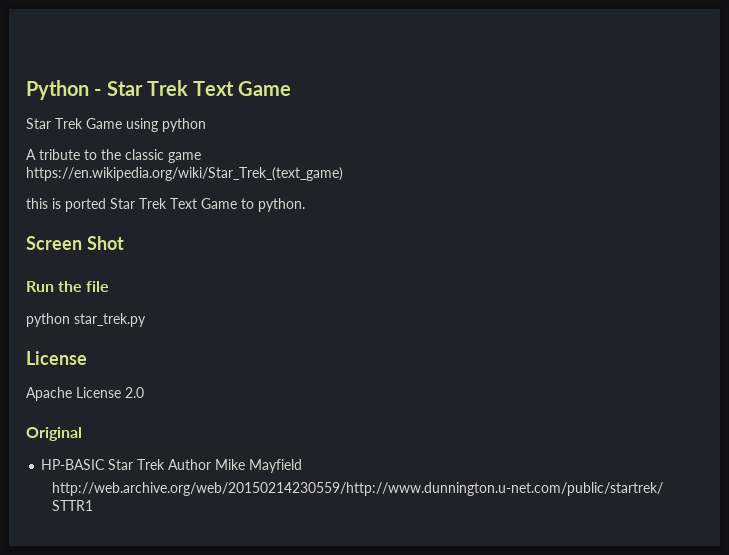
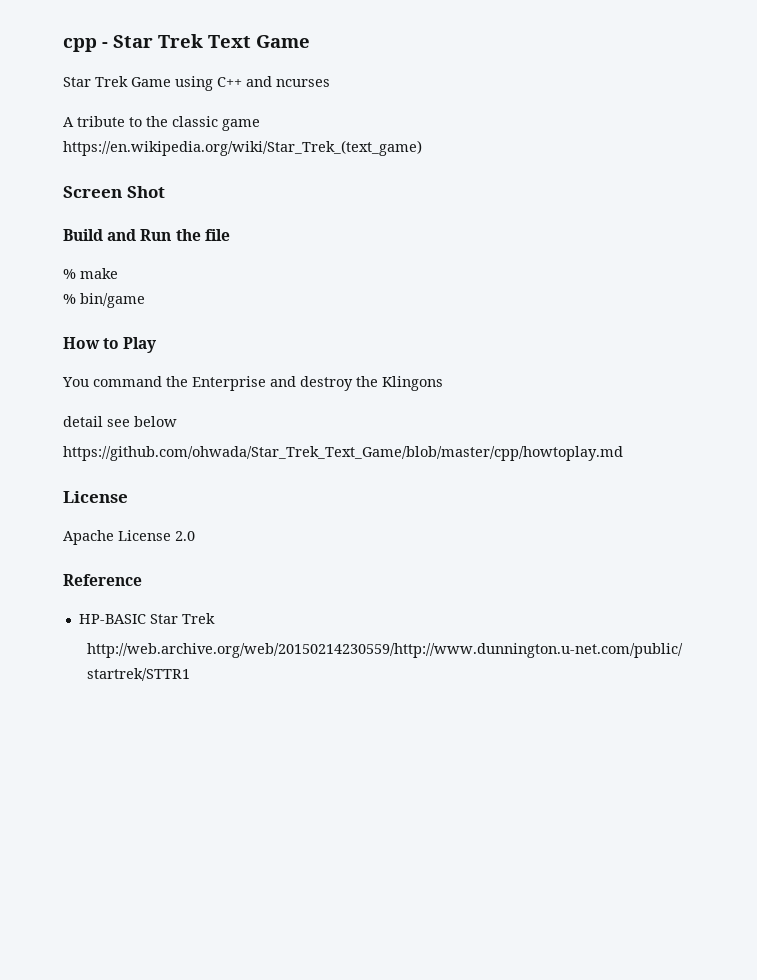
[26,80,89,100] Python -> [63,38,97,52] cpp
[162,118,206,132] python -> [217,76,330,87] C++ and ncurses
[26,198,305,212] // this is ported Star Trek Text Game to python. -> (422, 148) none
(124, 243) none -> [63,229,137,241] Build and
[26,313,146,327] python star_trek.py -> [63,268,118,279] [63,293,145,308] [63,337,157,353] [62,376,443,391] [63,416,177,427] [63,446,623,461] % make // % bin/game // How to Play // You command the Enterprise and destroy the Klingons // detail see below // https://github.com/ohwada/Star_Trek_Text_Game/blob/master/cpp/howtoplay.md
[26,427,82,441] Original -> [63,574,142,586] Reference
[168,459,303,473] Author Mike Mayfield -> (215, 618) none

